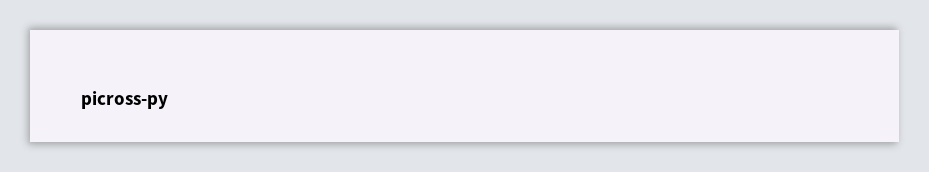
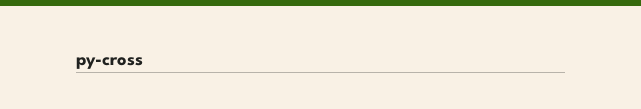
[81,91,168,109] picross-py -> [76,57,143,69] py-cross

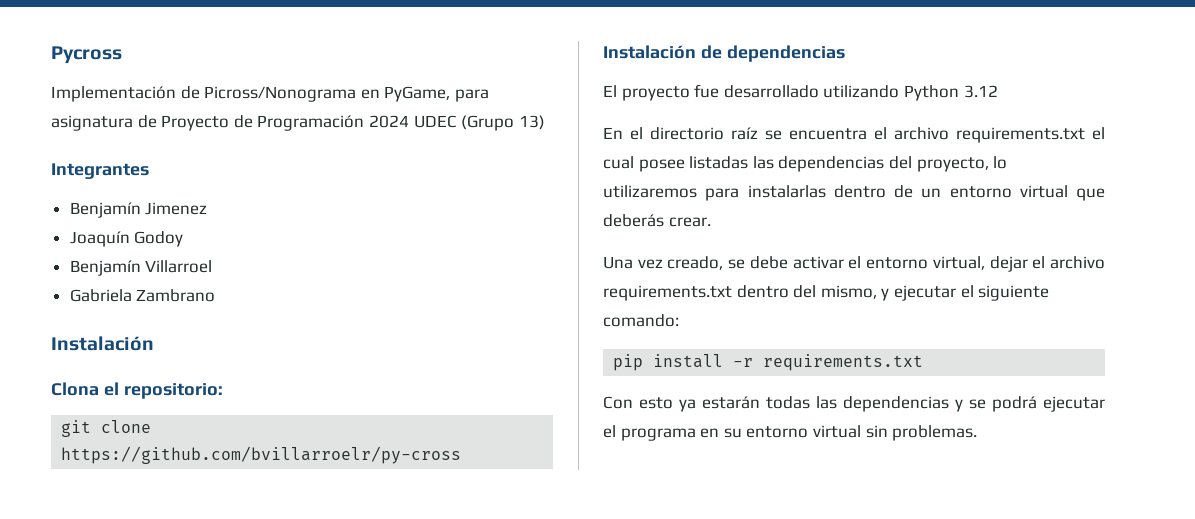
[76,57,143,69] py-cross -> [51,46,122,64] [51,86,489,102] [51,115,545,131] [51,163,149,179] [69,202,208,218] [69,231,184,247] [69,260,213,276] [69,289,216,302] [51,336,154,351] [51,382,223,399] [61,420,152,437] [61,446,462,464] [603,45,845,62] [603,84,998,101] [603,127,1105,143] [603,156,1008,172] [603,185,1105,201] [603,214,711,227] [603,256,1105,272] [603,285,1050,301] [603,314,679,327] [613,354,924,371] [603,396,1105,412] [603,425,978,441] Pycross // Implementación de Picross/Nonograma en PyGame, para asignatura de Proyecto de Programación 2024 UDEC (Grupo 13) // Integrantes // Benjamín Jimenez // Joaquín Godoy // Benjamín Villarroel // Gabriela Zambrano // Instalación // Clona el repositorio: // git clone https://github.com/bvillarroelr/py-cross // Instalación de dependencias // El proyecto fue desarrollado utilizando Python 3.12 // En el directorio raíz se encuentra el archivo requirements.txt el cual posee listadas las dependencias del proyecto, lo utilizaremos para instalarlas dentro de un entorno virtual que deberás crear. // Una vez creado, se debe activar el entorno virtual, dejar el archivo requirements.txt dentro del mismo, y ejecutar el siguiente comando: // pip install -r requirements.txt // Con esto ya estarán todas las dependencias y se podrá ejecutar el programa en su entorno virtual sin problemas.

